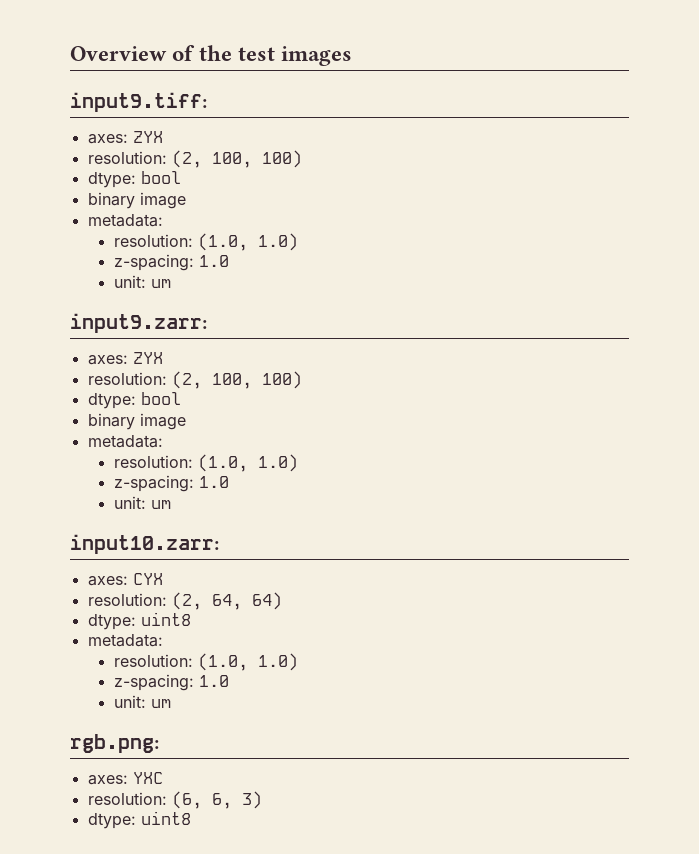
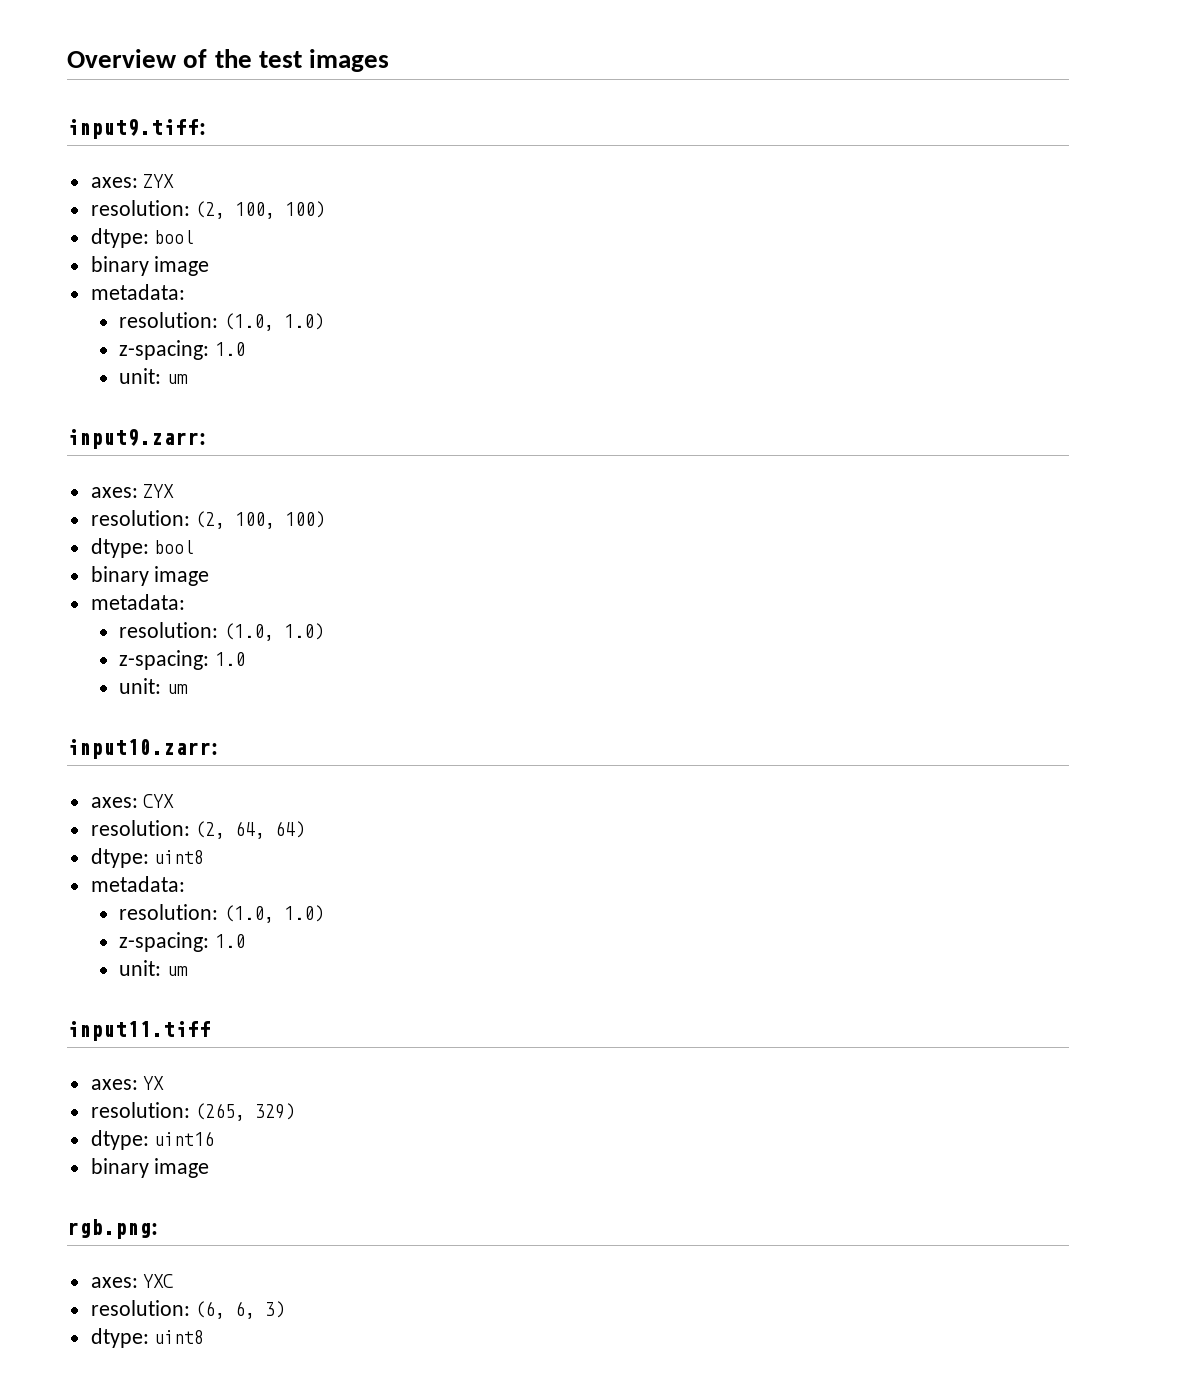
(171, 703) none -> [67,1021,211,1041] [90,1076,165,1090] [90,1102,296,1121] [90,1130,215,1150] [90,1158,210,1178] // input11.tiff // axes: YX // resolution: (265, 329) // dtype: uint16 // binary image

